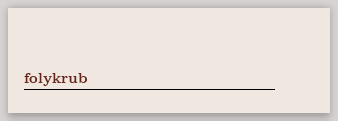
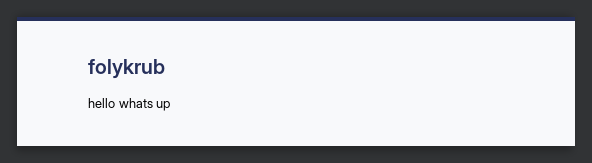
(88, 79) none -> [88,98,171,111] // hello whats up

